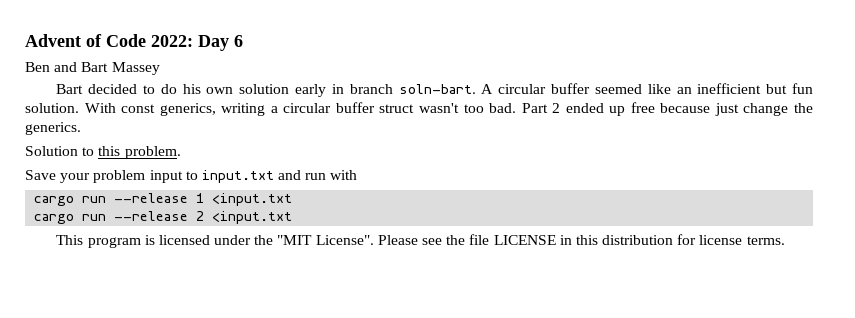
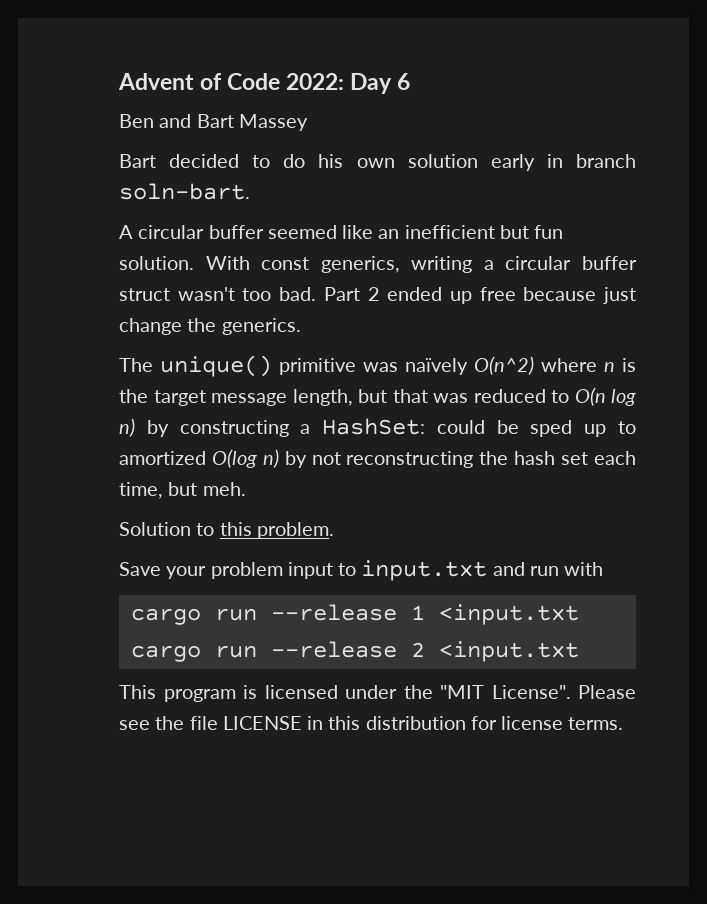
(476, 89) none -> (250, 191) //
(81, 128) none -> [119,355,636,377] [119,387,636,406] [119,418,636,437] [119,449,637,468] [119,482,246,499] // The unique() primitive was naïvely O(n^2) where n is the target message length, but that was reduced to O(n log n) by constructing a HashSet: could be sped up to amortized O(log n) by not reconstructing the hash set each time, but meh.

